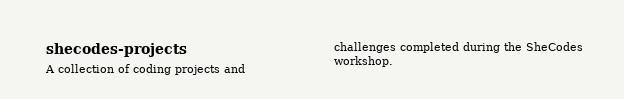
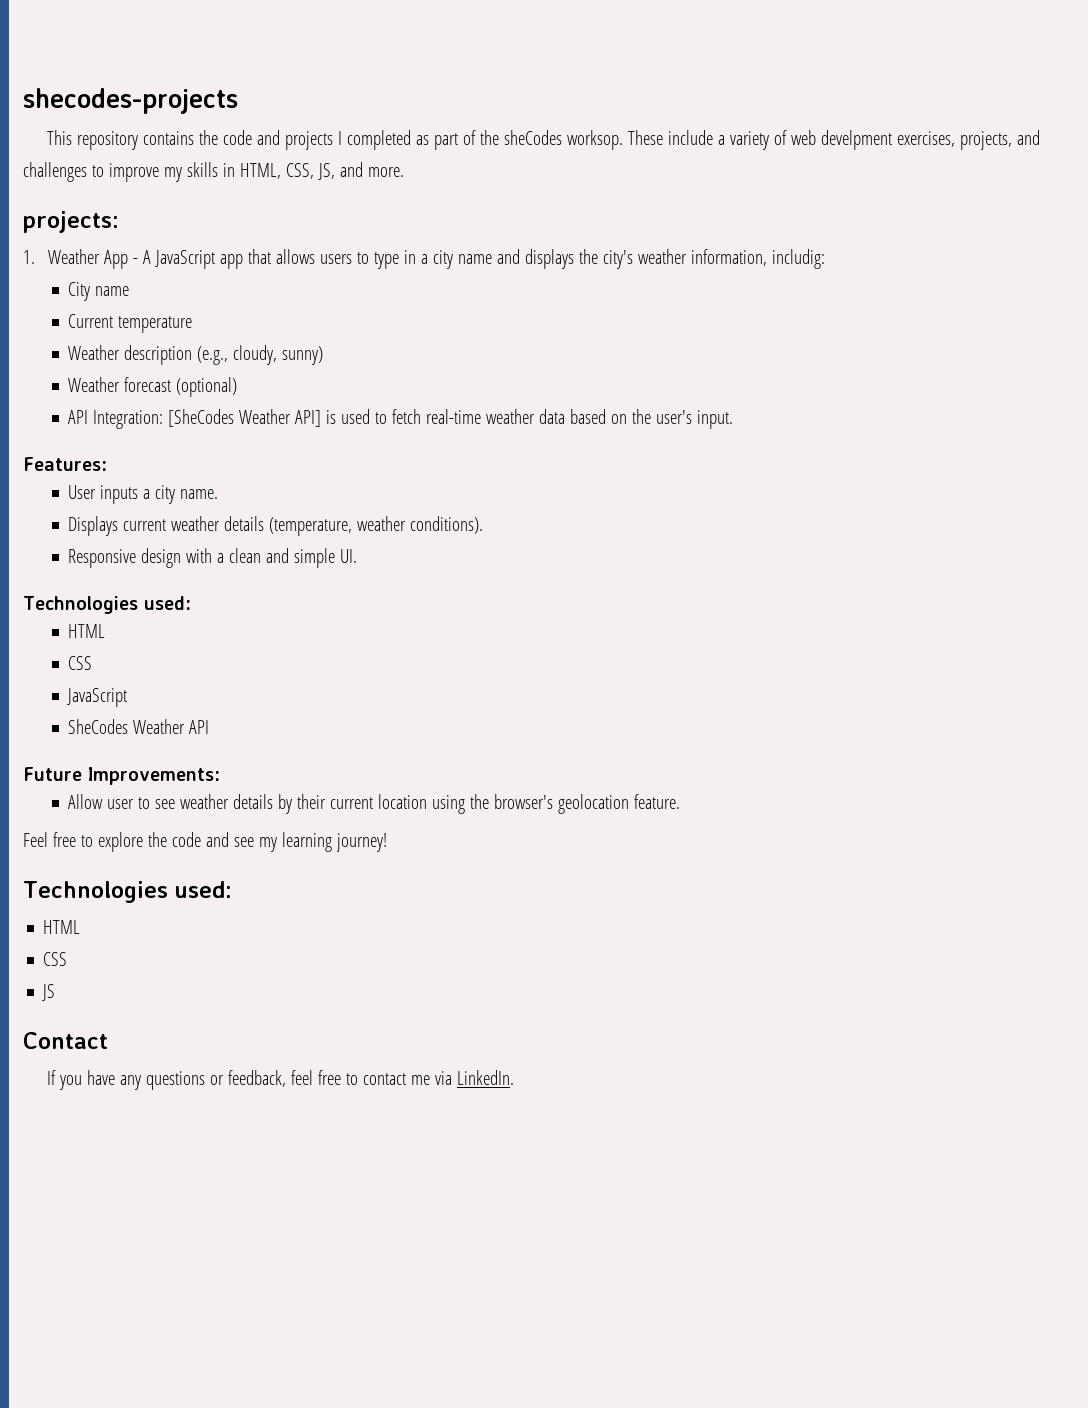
[45,64,245,75] [334,42,583,53] [334,56,393,67] A collection of coding projects and challenges completed during the SheCodes workshop. -> [47,130,1041,150] [23,162,404,182] [23,211,119,233] [23,249,825,269] [68,282,130,301] [68,314,193,333] [68,345,324,365] [68,377,238,397] [68,409,734,429] [23,457,107,471] [68,485,219,504] [68,516,484,536] [68,548,358,568] [23,596,191,614] [68,624,106,638] [68,656,93,670] [67,688,128,707] [68,719,210,734] [23,767,220,785] [68,794,681,814] [23,832,387,852] [23,881,232,903] [43,920,81,934] [43,952,68,966] [42,984,56,1001] [23,1032,108,1049] [47,1070,515,1090] This repository contains the code and projects I completed as part of the sheCodes worksop. These include a variety of web develpment exercises, projects, and challenges to improve my skills in HTML, CSS, JS, and more. // projects: // 1. Weather App - A JavaScript app that allows users to type in a city name and displays the city's weather information, includig: // City name // Current temperature // Weather description (e.g., cloudy, sunny) // Weather forecast (optional) // API Integration: [SheCodes Weather API] is used to fetch real-time weather data based on the user's input. // Features: // User inputs a city name. // Displays current weather details (temperature, weather conditions). // Responsive design with a clean and simple UI. // Technologies used: // HTML // CSS // JavaScript // SheCodes Weather API // Future Improvements: // Allow user to see weather details by their current location using the browser's geolocation feature. // Feel free to explore the code and see my learning journey! // Technologies used: // HTML // CSS // JS // Contact // If you have any questions or feedback, feel free to contact me via LinkedIn.

